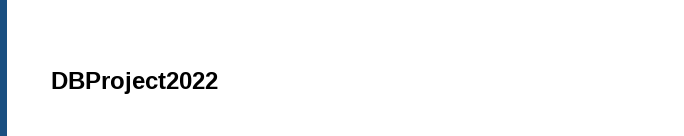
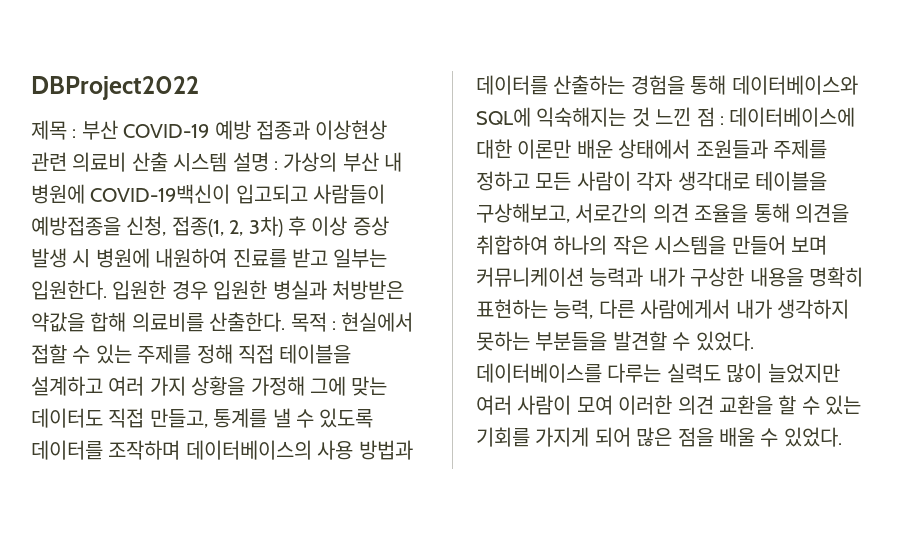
(218, 83) none -> [31,120,388,140] [31,152,403,172] [31,184,386,204] [31,216,389,237] [31,248,388,268] [31,280,404,300] [31,312,414,332] [31,344,352,364] [31,376,388,396] [31,408,374,428] [31,440,413,460] [476,75,858,95] [476,107,856,127] [476,139,827,159] [476,171,827,191] [476,203,849,223] [476,235,827,255] [476,267,863,287] [476,299,849,319] [476,331,754,351] [476,363,840,383] [476,395,862,415] [476,427,842,447] // 제목 : 부산 COVID-19 예방 접종과 이상현상 관련 의료비 산출 시스템 설명 : 가상의 부산 내 병원에 COVID-19백신이 입고되고 사람들이 예방접종을 신청, 접종(1, 2, 3차) 후 이상 증상 발생 시 병원에 내원하여 진료를 받고 일부는 입원한다. 입원한 경우 입원한 병실과 처방받은 약값을 합해 의료비를 산출한다. 목적 : 현실에서 접할 수 있는 주제를 정해 직접 테이블을 설계하고 여러 가지 상황을 가정해 그에 맞는 데이터도 직접 만들고, 통계를 낼 수 있도록 데이터를 조작하며 데이터베이스의 사용 방법과 데이터를 산출하는 경험을 통해 데이터베이스와 SQL에 익숙해지는 것 느낀 점 : 데이터베이스에 대한 이론만 배운 상태에서 조원들과 주제를 정하고 모든 사람이 각자 생각대로 테이블을 구상해보고, 서로간의 의견 조율을 통해 의견을 취합하여 하나의 작은 시스템을 만들어 보며 커뮤니케이션 능력과 내가 구상한 내용을 명확히 표현하는 능력, 다른 사람에게서 내가 생각하지 못하는 부분들을 발견할 수 있었다. 데이터베이스를 다루는 실력도 많이 늘었지만 여러 사람이 모여 이러한 의견 교환을 할 수 있는 기회를 가지게 되어 많은 점을 배울 수 있었다.

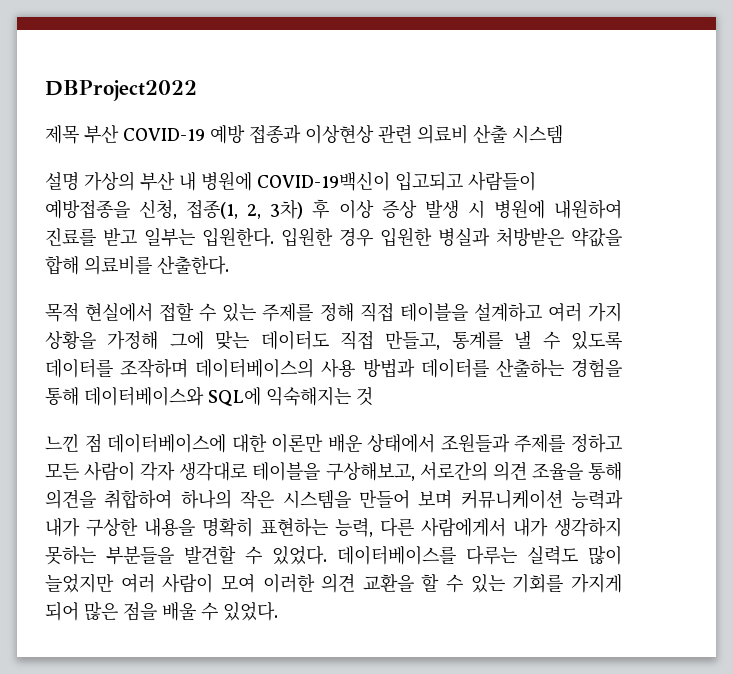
[72,129,77,138] : -> (79, 134) none
[232,152,278,172] 설명 : -> [45,171,79,190] // 설명
[290,312,336,332] 목적 : -> [45,303,79,322] // 목적
(650, 117) none -> (373, 396) //
[720,116,724,125] : -> (102, 443) none

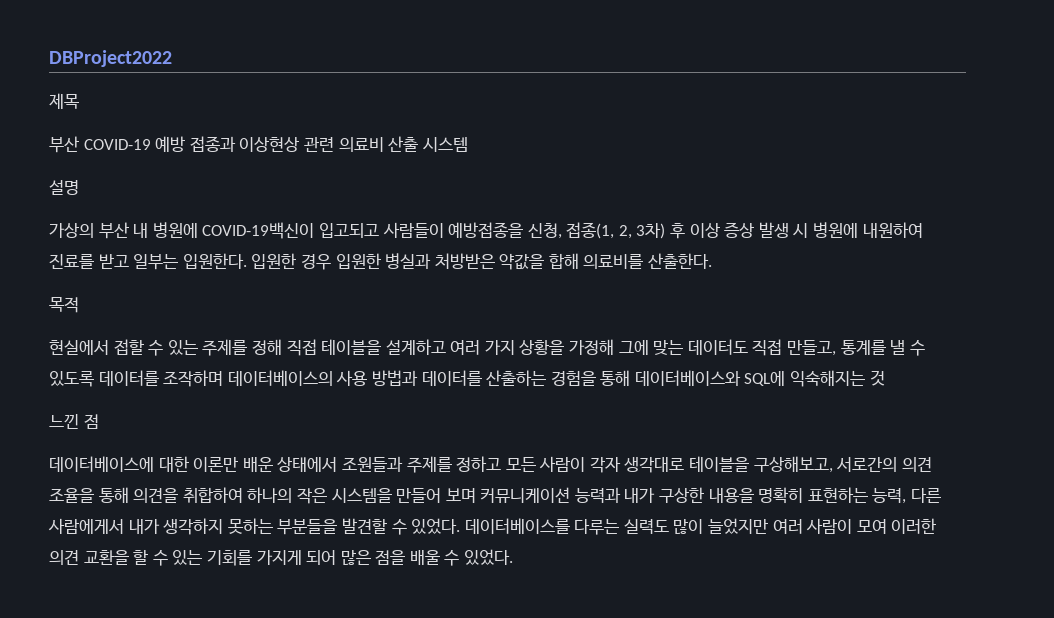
(79, 134) none -> (79, 101) //
(79, 180) none -> (79, 187) //
(79, 312) none -> (79, 305) //
(102, 443) none -> (99, 421) //

